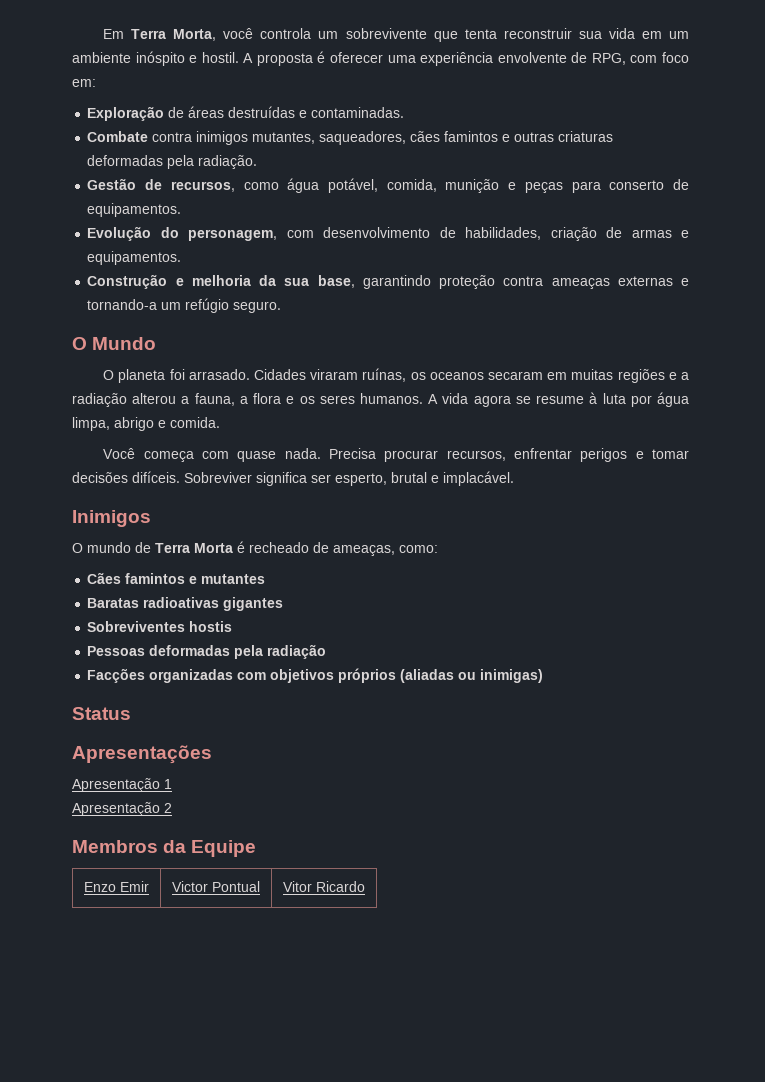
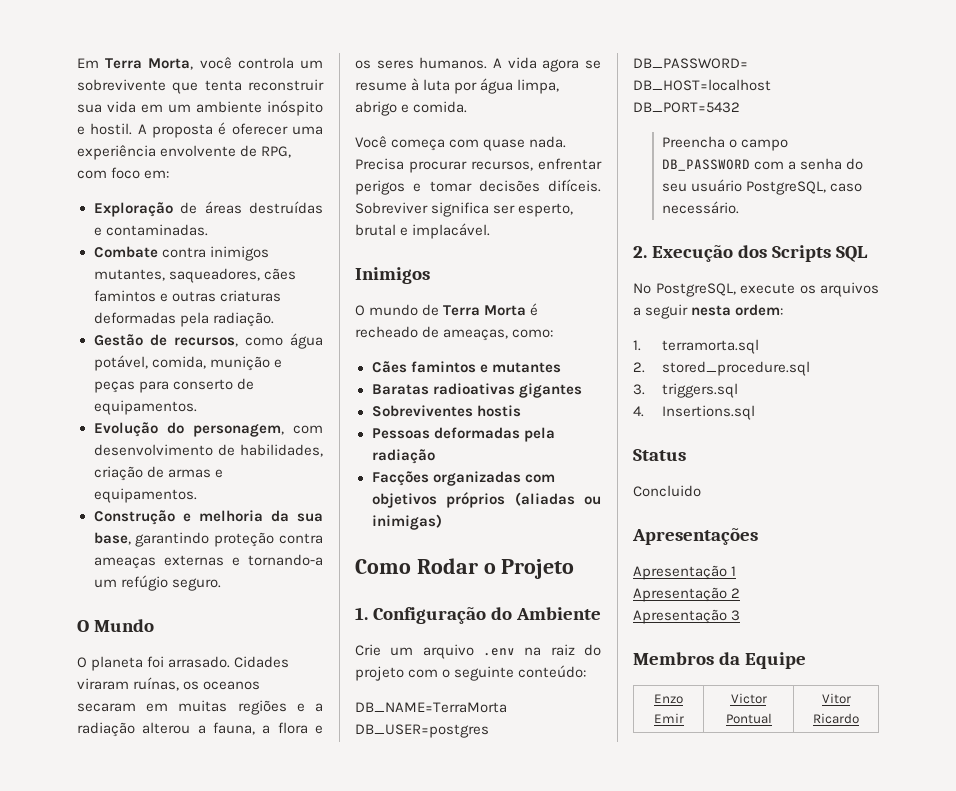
(544, 676) none -> [355,558,575,579] [355,607,601,624] [355,644,601,659] [355,665,587,681] [355,702,507,713] [355,724,489,738] [633,58,748,69] [633,79,771,91] [633,102,740,113] [662,136,789,151] [662,158,864,171] [662,179,863,195] [662,201,740,214] [633,245,868,262] [633,282,879,297] [633,304,784,319] [633,339,760,354] [633,361,811,376] [633,383,739,398] [633,405,756,420] // Como Rodar o Projeto // 1. Configuração do Ambiente // Crie um arquivo .env na raiz do projeto com o seguinte conteúdo: // DB_NAME=TerraMorta DB_USER=postgres DB_PASSWORD= DB_HOST=localhost DB_PORT=5432 // Preencha o campo DB_PASSWORD com a senha do seu usuário PostgreSQL, caso necessário. // 2. Execução dos Scripts SQL // No PostgreSQL, execute os arquivos a seguir nesta ordem: // 1. terramorta.sql // 2. stored_procedure.sql // 3. triggers.sql // 4. Insertions.sql
(131, 713) none -> [633,485,701,497] // Concluido
(172, 808) none -> [633,609,741,624] // Apresentação 3

